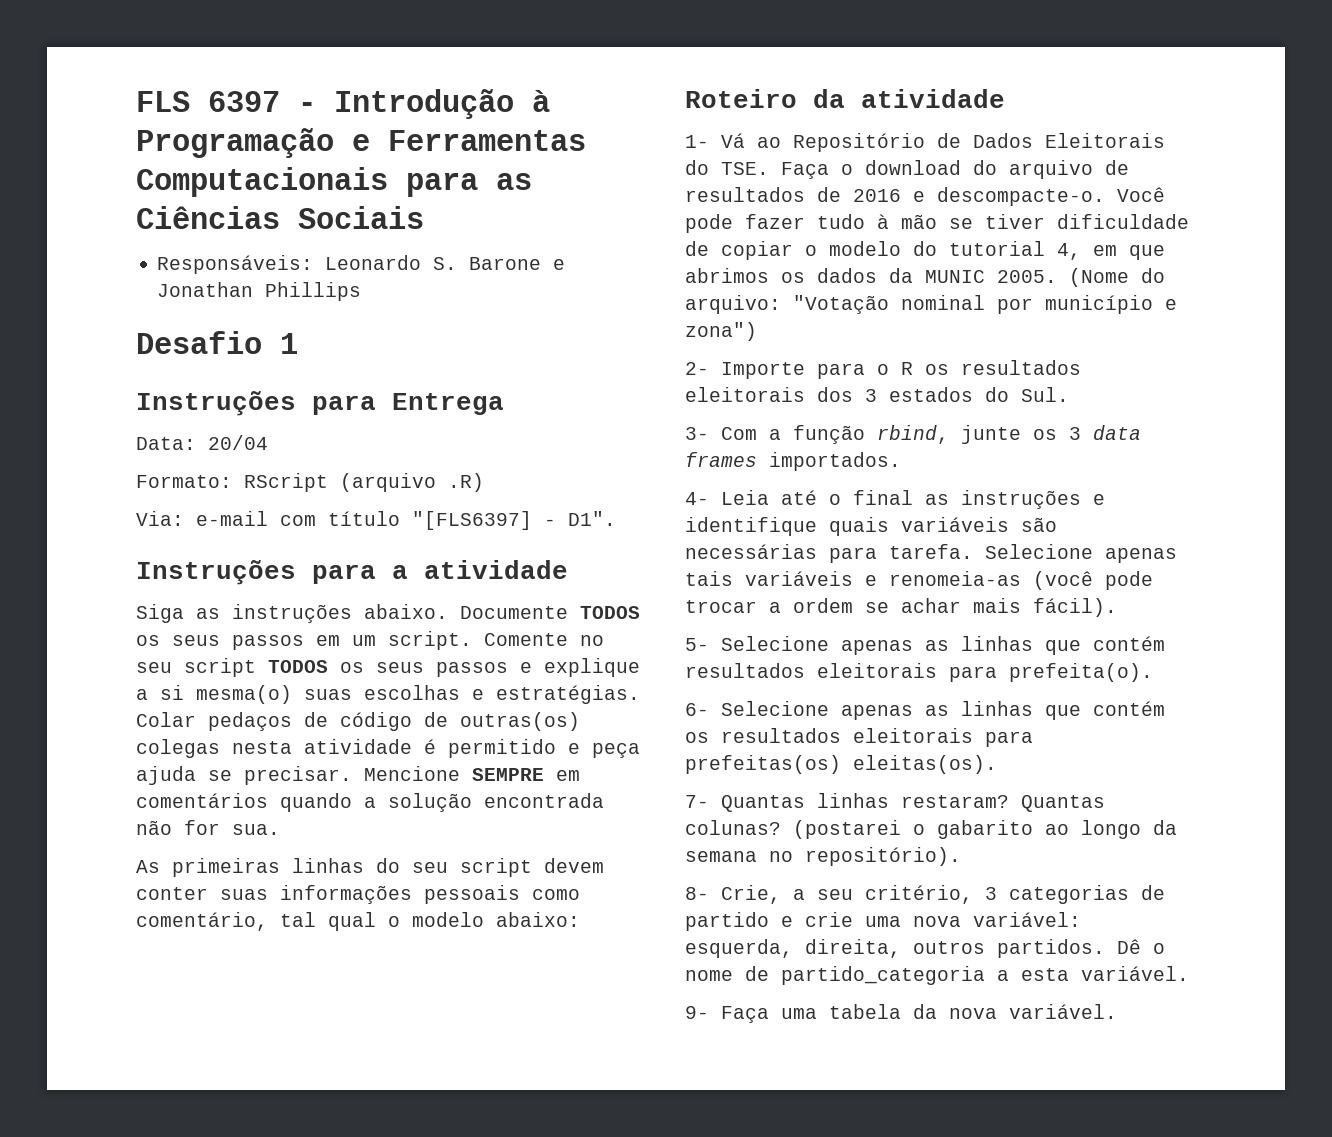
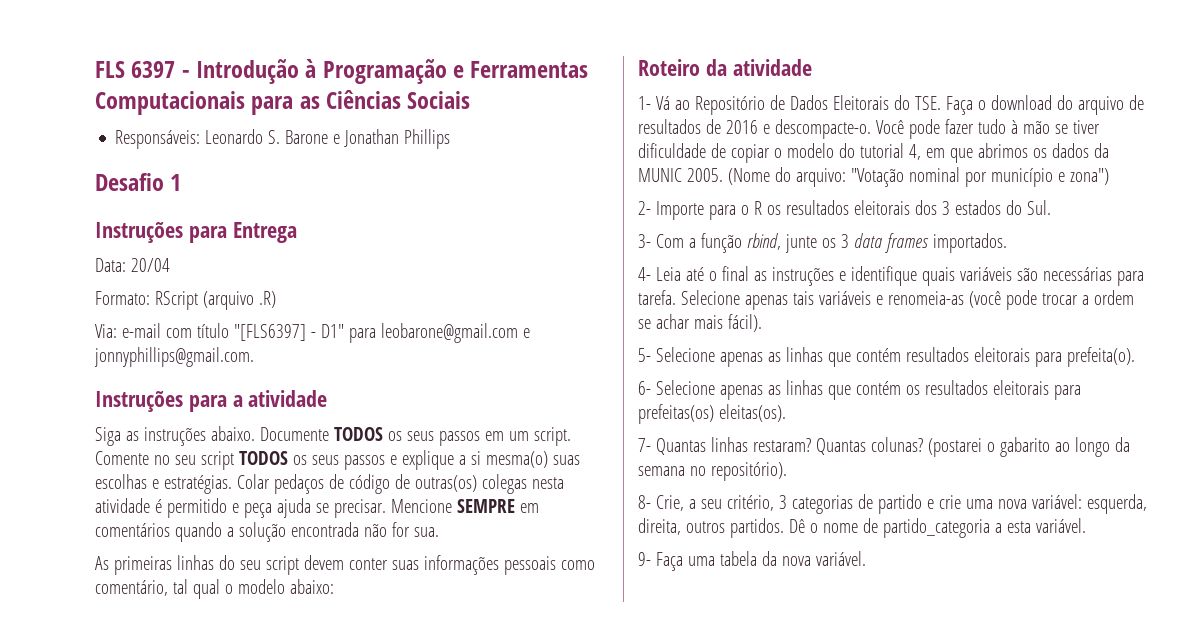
[568,511,616,526] D1". -> [320,323,530,343] [94,347,254,367] D1" para leobarone@gmail.com e jonnyphillips@gmail.com.

